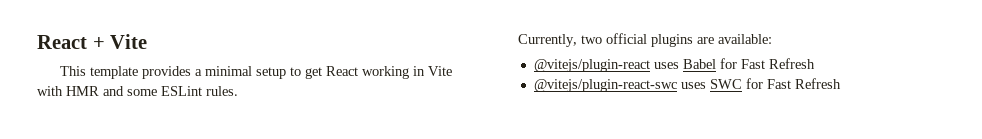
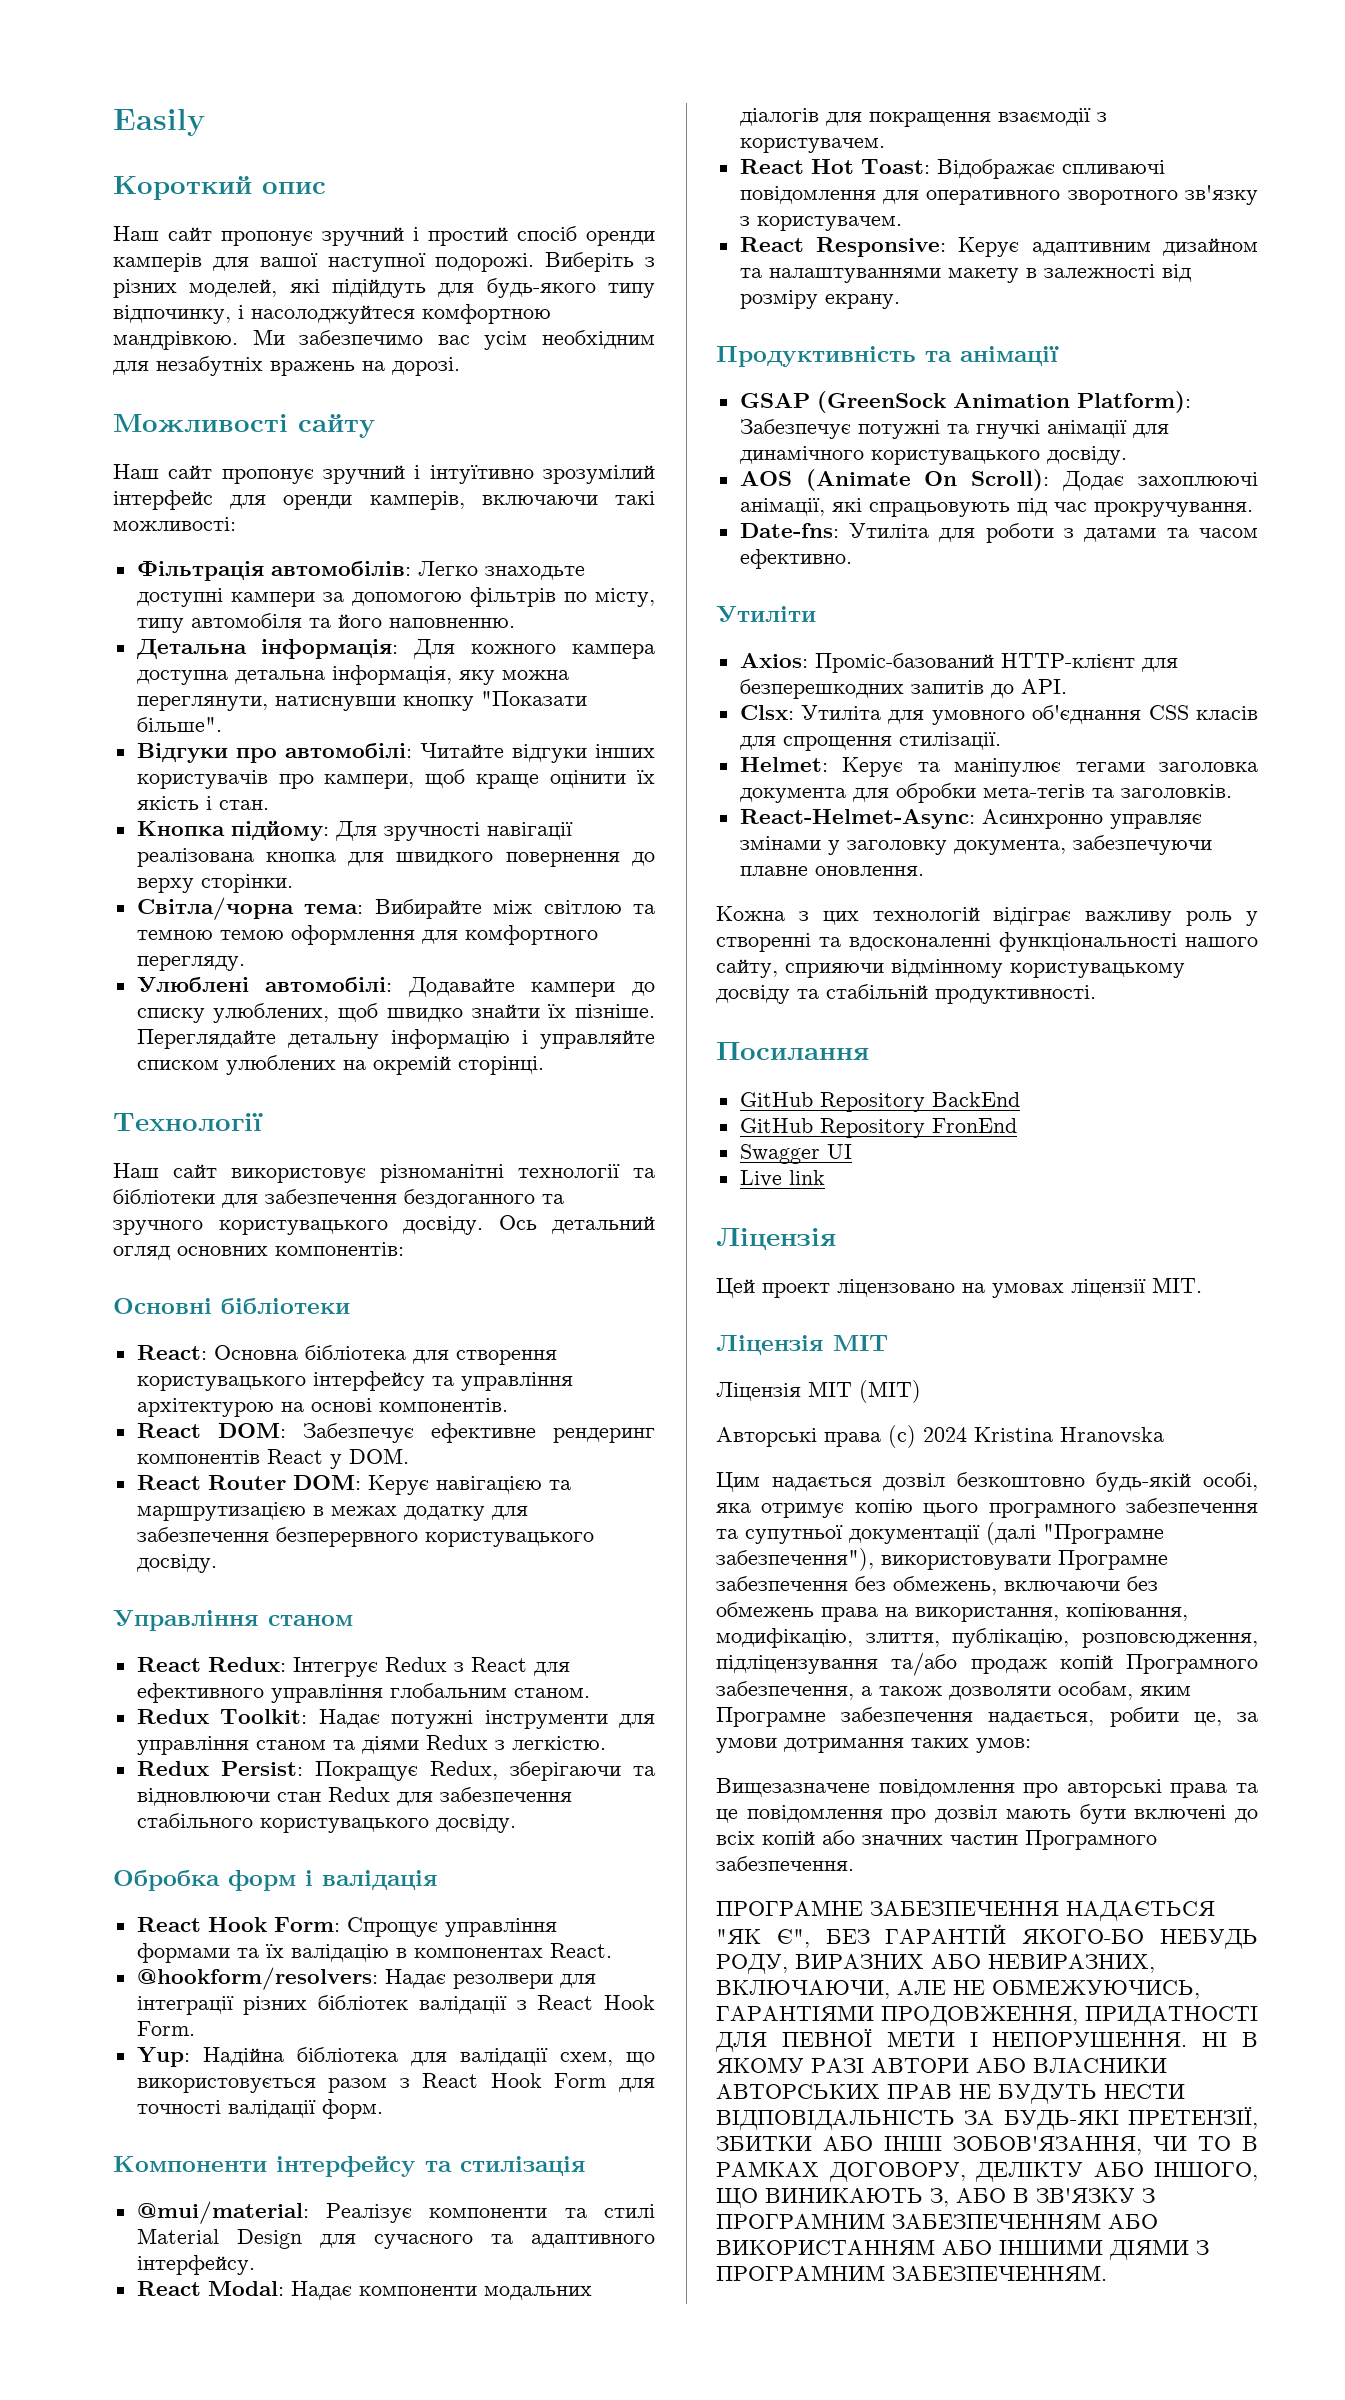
[37,34,148,49] [60,66,453,79] [37,86,238,96] [518,33,772,47] [533,58,815,72] [533,78,841,92] React + Vite // This template provides a minimal setup to get React working in Vite with HMR and some ESLint rules. // Currently, two official plugins are available: // @vitejs/plugin-react uses Babel for Fast Refresh // @vitejs/plugin-react-swc uses SWC for Fast Refresh -> [113,109,205,136] [113,176,326,200] [113,226,655,246] [113,252,655,272] [113,278,655,298] [113,304,551,324] [113,329,655,350] [113,356,460,376] [113,414,375,438] [113,464,655,484] [113,490,655,510] [113,517,236,531] [136,560,585,581] [136,587,655,607] [136,613,515,633] [135,639,655,659] [136,665,569,685] [136,691,587,711] [136,717,222,732] [136,743,655,763] [136,769,655,789] [136,796,269,810] [136,821,573,841] [136,848,655,867] [136,874,293,893] [136,897,656,920] [136,925,598,945] [136,956,245,971] [136,977,655,997] [136,1003,656,1023] [136,1029,655,1049] [136,1055,544,1075] [113,1113,263,1132] [113,1163,655,1183] [113,1189,564,1208] [113,1215,655,1235] [113,1242,404,1260] [113,1298,350,1314] [136,1345,557,1365] [136,1371,573,1391] [136,1398,508,1417] [136,1423,655,1443] [136,1448,409,1469] [136,1475,571,1495] [136,1502,528,1521] [136,1527,594,1547] [136,1554,217,1573] [113,1610,353,1631] [136,1657,570,1677] [136,1683,590,1703] [136,1709,656,1729] [136,1735,606,1755] [136,1761,655,1781] [136,1787,572,1806] [136,1813,516,1833] [113,1870,438,1891] [136,1917,557,1937] [136,1943,612,1963] [136,1967,596,1990] [136,1995,656,2015] [136,2021,195,2036] [136,2047,655,2067] [136,2073,655,2093] [136,2099,383,2119] [113,2156,586,2177] [136,2201,655,2224] [136,2228,655,2249] [136,2255,255,2275] [136,2281,592,2300] [739,108,1107,127] [739,138,885,153] [739,159,1165,179] [739,185,1258,205] [739,216,902,231] [739,237,1258,257] [739,264,1192,283] [739,290,900,309] [716,346,1059,367] [739,391,1191,413] [739,419,1169,439] [739,446,1127,465] [739,469,1258,491] [739,498,1253,517] [739,523,1258,543] [739,549,852,569] [716,606,816,622] [739,653,1178,673] [739,679,1067,699] [739,705,1258,725] [739,732,1001,751] [739,757,1258,777] [739,783,1232,803] [739,809,1202,829] [739,835,1212,855] [739,866,924,876] [716,906,1258,926] [716,932,1258,952] [716,959,1185,978] [716,984,1096,1004] [716,1042,869,1060] [739,1092,1020,1112] [739,1118,1017,1138] [739,1144,852,1164] [739,1170,825,1187] [716,1228,836,1250] [716,1277,1202,1298] [716,1335,888,1355] [716,1380,921,1403] [716,1425,1164,1448] [716,1472,1258,1492] [716,1498,1258,1518] [716,1522,1164,1545] [716,1548,1168,1571] [716,1576,1158,1595] [716,1602,1188,1622] [716,1628,1258,1648] [716,1652,1258,1676] [716,1681,1191,1700] [716,1707,1258,1727] [716,1738,1031,1753] [716,1778,1258,1798] [716,1804,1258,1824] [716,1830,1157,1850] [716,1856,854,1871] [716,1900,1215,1921] [716,1924,1258,1949] [716,1954,1155,1974] [716,1979,1200,1999] [716,2005,1258,2026] [715,2029,1258,2052] [716,2057,1167,2073] [716,2084,1185,2104] [716,2107,1258,2130] [716,2136,1258,2155] [716,2161,1258,2182] [716,2188,1155,2208] [716,2213,1158,2229] [716,2239,1209,2260] [716,2265,1107,2281] Easily // Короткий опис // Наш сайт пропонує зручний і простий спосіб оренди камперів для вашої наступної подорожі. Виберіть з різних моделей, які підійдуть для будь-якого типу відпочинку, і насолоджуйтеся комфортною мандрівкою. Ми забезпечимо вас усім необхідним для незабутніх вражень на дорозі. // Можливості сайту // Наш сайт пропонує зручний і інтуїтивно зрозумілий інтерфейс для оренди камперів, включаючи такі можливості: // Фільтрація автомобілів: Легко знаходьте доступні кампери за допомогою фільтрів по місту, типу автомобіля та його наповненню. // Детальна інформація: Для кожного кампера доступна детальна інформація, яку можна переглянути, натиснувши кнопку "Показати більше". // Відгуки про автомобілі: Читайте відгуки інших користувачів про кампери, щоб краще оцінити їх якість і стан. // Кнопка підйому: Для зручності навігації реалізована кнопка для швидкого повернення до верху сторінки. // Світла/чорна тема: Вибирайте між світлою та темною темою оформлення для комфортного перегляду. // Улюблені автомобілі: Додавайте кампери до списку улюблених, щоб швидко знайти їх пізніше. Переглядайте детальну інформацію і управляйте списком улюблених на окремій сторінці. // Технології // Наш сайт використовує різноманітні технології та бібліотеки для забезпечення бездоганного та зручного користувацького досвіду. Ось детальний огляд основних компонентів: // Основні бібліотеки // React: Основна бібліотека для створення користувацького інтерфейсу та управління архітектурою на основі компонентів. // React DOM: Забезпечує ефективне рендеринг компонентів React у DOM. // React Router DOM: Керує навігацією та маршрутизацією в межах додатку для забезпечення безперервного користувацького досвіду. // Управління станом // React Redux: Інтегрує Redux з React для ефективного управління глобальним станом. // Redux Toolkit: Надає потужні інструменти для управління станом та діями Redux з легкістю. // Redux Persist: Покращує Redux, зберігаючи та відновлюючи стан Redux для забезпечення стабільного користувацького досвіду. // Обробка форм і валідація // React Hook Form: Спрощує управління формами та їх валідацію в компонентах React. // @hookform/resolvers: Надає резолвери для інтеграції різних бібліотек валідації з React Hook Form. // Yup: Надійна бібліотека для валідації схем, що використовується разом з React Hook Form для точності валідації форм. // Компоненти інтерфейсу та стилізація // @mui/material: Реалізує компоненти та стилі Material Design для сучасного та адаптивного інтерфейсу. // React Modal: Надає компоненти модальних діалогів для покращення взаємодії з користувачем. // React Hot Toast: Відображає спливаючі повідомлення для оперативного зворотного зв'язку з користувачем. // React Responsive: Керує адаптивним дизайном та налаштуваннями макету в залежності від розміру екрану. // Продуктивність та анімації // GSAP (GreenSock Animation Platform): Забезпечує потужні та гнучкі анімації для динамічного користувацького досвіду. // AOS (Animate On Scroll): Додає захоплюючі анімації, які спрацьовують під час прокручування. // Date-fns: Утиліта для роботи з датами та часом ефективно. // Утиліти // Axios: Проміс-базований HTTP-клієнт для безперешкодних запитів до API. // Clsx: Утиліта для умовного об'єднання CSS класів для спрощення стилізації. // Helmet: Керує та маніпулює тегами заголовка документа для обробки мета-тегів та заголовків. // React-Helmet-Async: Асинхронно управляє змінами у заголовку документа, забезпечуючи плавне оновлення. // Кожна з цих технологій відіграє важливу роль у створенні та вдосконаленні функціональності нашого сайту, сприяючи відмінному користувацькому досвіду та стабільній продуктивності. // Посилання // GitHub Repository BackEnd // GitHub Repository FronEnd // Swagger UI // Live link // Ліцензія // Цей проект ліцензовано на умовах ліцензії MIT. // Ліцензія MIT // Ліцензія MIT (MIT) // Авторські права (c) 2024 Kristina Hranovska // Цим надається дозвіл безкоштовно будь-якій особі, яка отримує копію цього програмного забезпечення та супутньої документації (далі "Програмне забезпечення"), використовувати Програмне забезпечення без обмежень, включаючи без обмежень права на використання, копіювання, модифікацію, злиття, публікацію, розповсюдження, підліцензування та/або продаж копій Програмного забезпечення, а також дозволяти особам, яким Програмне забезпечення надається, робити це, за умови дотримання таких умов: // Вищезазначене повідомлення про авторські права та це повідомлення про дозвіл мають бути включені до всіх копій або значних частин Програмного забезпечення. // ПРОГРАМНЕ ЗАБЕЗПЕЧЕННЯ НАДАЄТЬСЯ "ЯК Є", БЕЗ ГАРАНТІЙ ЯКОГО-БО НЕБУДЬ РОДУ, ВИРАЗНИХ АБО НЕВИРАЗНИХ, ВКЛЮЧАЮЧИ, АЛЕ НЕ ОБМЕЖУЮЧИСЬ, ГАРАНТІЯМИ ПРОДОВЖЕННЯ, ПРИДАТНОСТІ ДЛЯ ПЕВНОЇ МЕТИ І НЕПОРУШЕННЯ. НІ В ЯКОМУ РАЗІ АВТОРИ АБО ВЛАСНИКИ АВТОРСЬКИХ ПРАВ НЕ БУДУТЬ НЕСТИ ВІДПОВІДАЛЬНІСТЬ ЗА БУДЬ-ЯКІ ПРЕТЕНЗІЇ, ЗБИТКИ АБО ІНШІ ЗОБОВ'ЯЗАННЯ, ЧИ ТО В РАМКАХ ДОГОВОРУ, ДЕЛІКТУ АБО ІНШОГО, ЩО ВИНИКАЮТЬ З, АБО В ЗВ'ЯЗКУ З ПРОГРАМНИМ ЗАБЕЗПЕЧЕННЯМ АБО ВИКОРИСТАННЯМ АБО ІНШИМИ ДІЯМИ З ПРОГРАМНИМ ЗАБЕЗПЕЧЕННЯМ.

